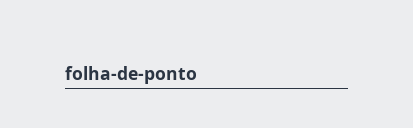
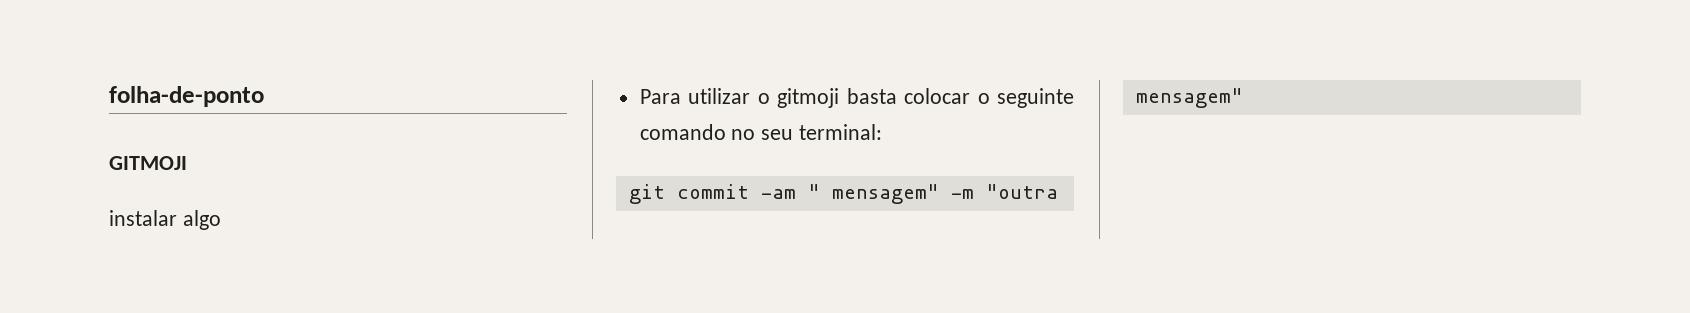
(197, 75) none -> [109,156,187,170] [109,210,221,230] [639,88,1074,108] [639,124,883,140] [628,184,1058,204] [1135,88,1243,108] // GITMOJI // instalar algo // Para utilizar o gitmoji basta colocar o seguinte comando no seu terminal: // git commit -am " mensagem" -m "outra mensagem"

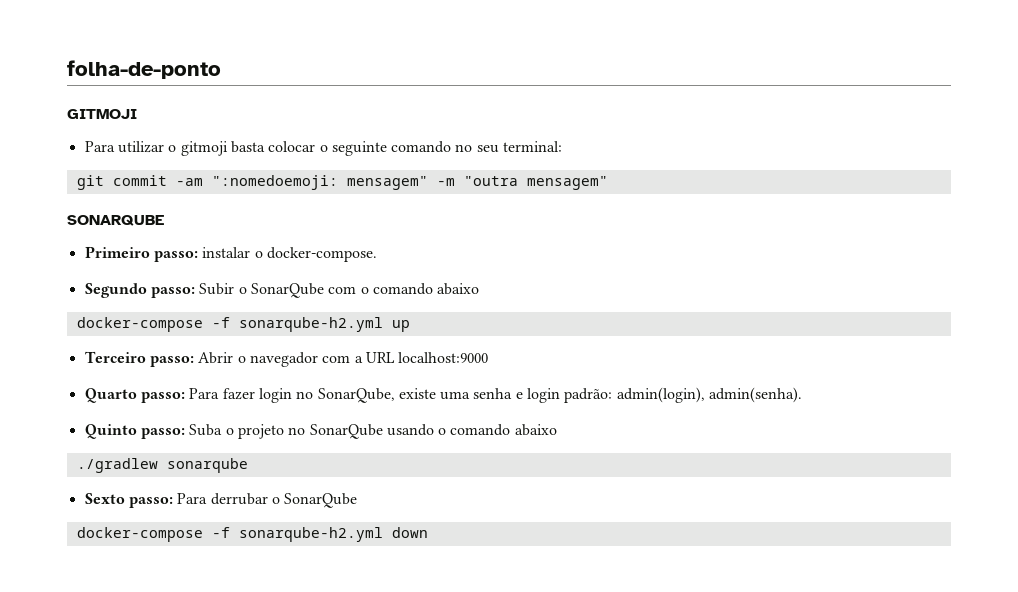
[109,210,221,230] // instalar algo -> (137, 114) none
[807,184,820,199] " -> [211,175,338,190] ":nomedoemoji:
(1243, 98) none -> [67,215,164,226] [84,246,377,262] [84,283,480,298] [76,317,410,332] [84,351,489,367] [84,387,803,403] [84,424,557,439] [76,458,248,473] [84,493,358,508] [76,527,428,542] // SONARQUBE // Primeiro passo: instalar o docker-compose. // Segundo passo: Subir o SonarQube com o comando abaixo // docker-compose -f sonarqube-h2.yml up // Terceiro passo: Abrir o navegador com a URL localhost:9000 // Quarto passo: Para fazer login no SonarQube, existe uma senha e login padrão: admin(login), admin(senha). // Quinto passo: Suba o projeto no SonarQube usando o comando abaixo // ./gradlew sonarqube // Sexto passo: Para derrubar o SonarQube // docker-compose -f sonarqube-h2.yml down

